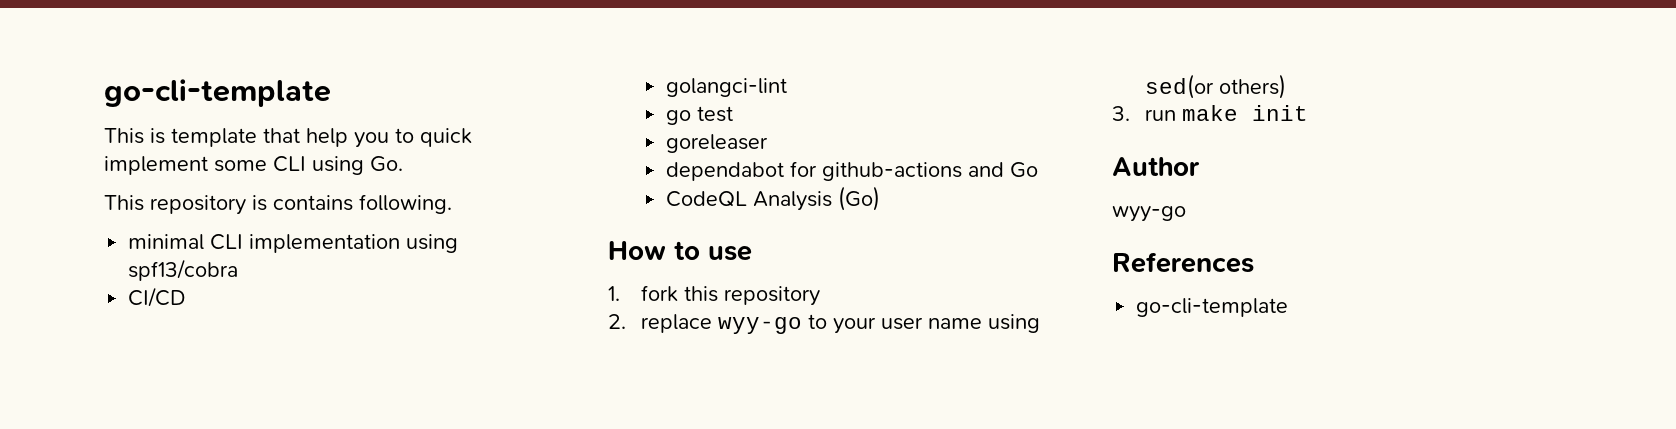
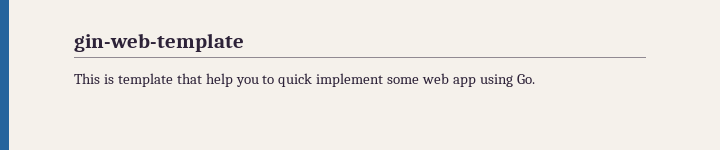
[104,79,331,107] go-cli-template -> [74,33,244,52] gin-web-template
[273,156,306,172] CLI -> [422,73,477,87] web app
[104,194,452,215] [128,234,459,253] [128,259,239,281] [128,287,186,307] [665,78,787,97] [665,106,733,125] [665,134,768,153] [665,161,1038,181] [665,186,880,211] [608,241,752,261] [608,285,821,306] [608,314,1041,334] [1145,74,1287,99] [1112,105,1309,121] [1112,157,1200,176] [1112,206,1186,222] [1112,252,1254,273] [1136,298,1289,317] // This repository is contains following. // minimal CLI implementation using spf13/cobra // CI/CD // golangci-lint // go test // goreleaser // dependabot for github-actions and Go // CodeQL Analysis (Go) // How to use // 1. fork this repository // 2. replace wyy-go to your user name using sed(or others) // 3. run make init // Author // wyy-go // References // go-cli-template -> (535, 79) none

